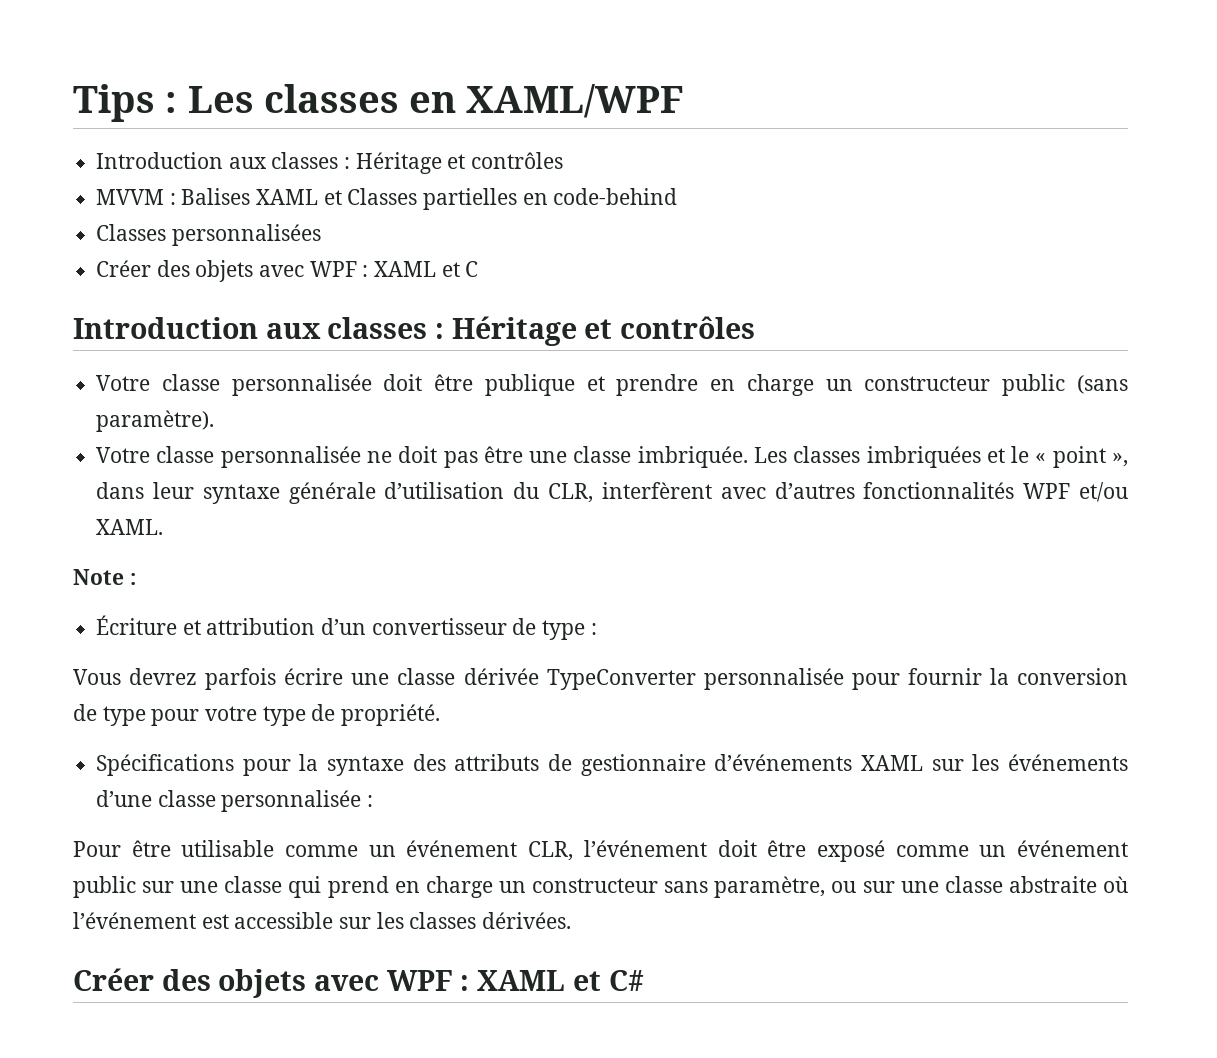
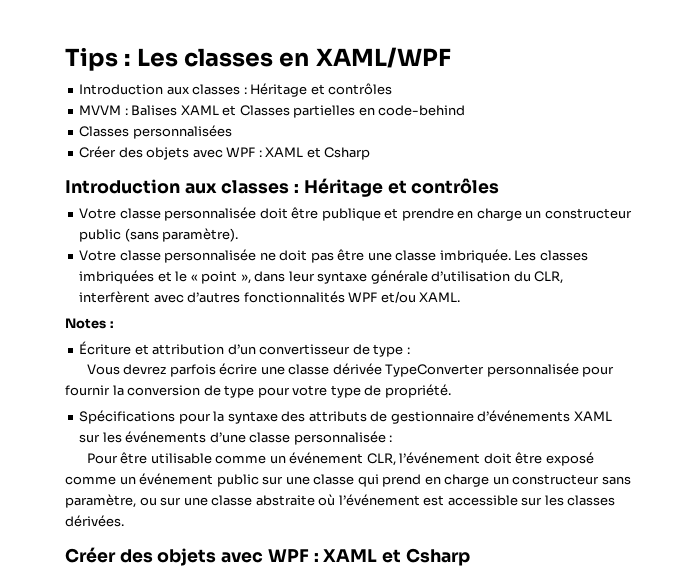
[465,261,479,277] C -> [324,147,371,160] Csharp
[73,569,124,585] Note -> [65,318,106,329] Notes
[608,970,644,991] C# -> [405,548,470,566] Csharp

